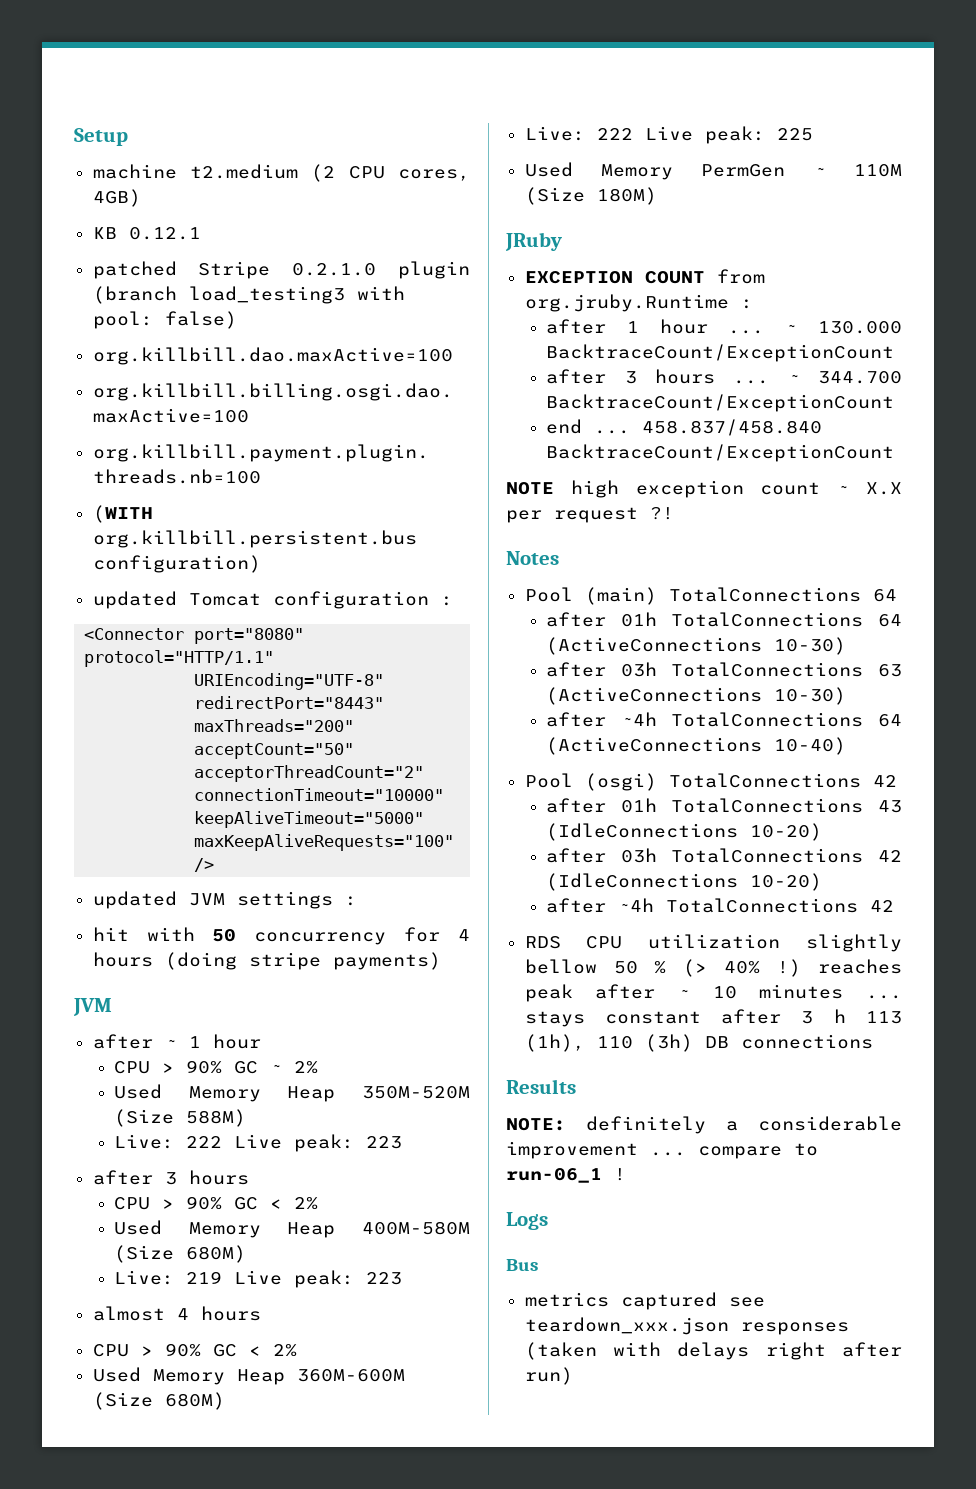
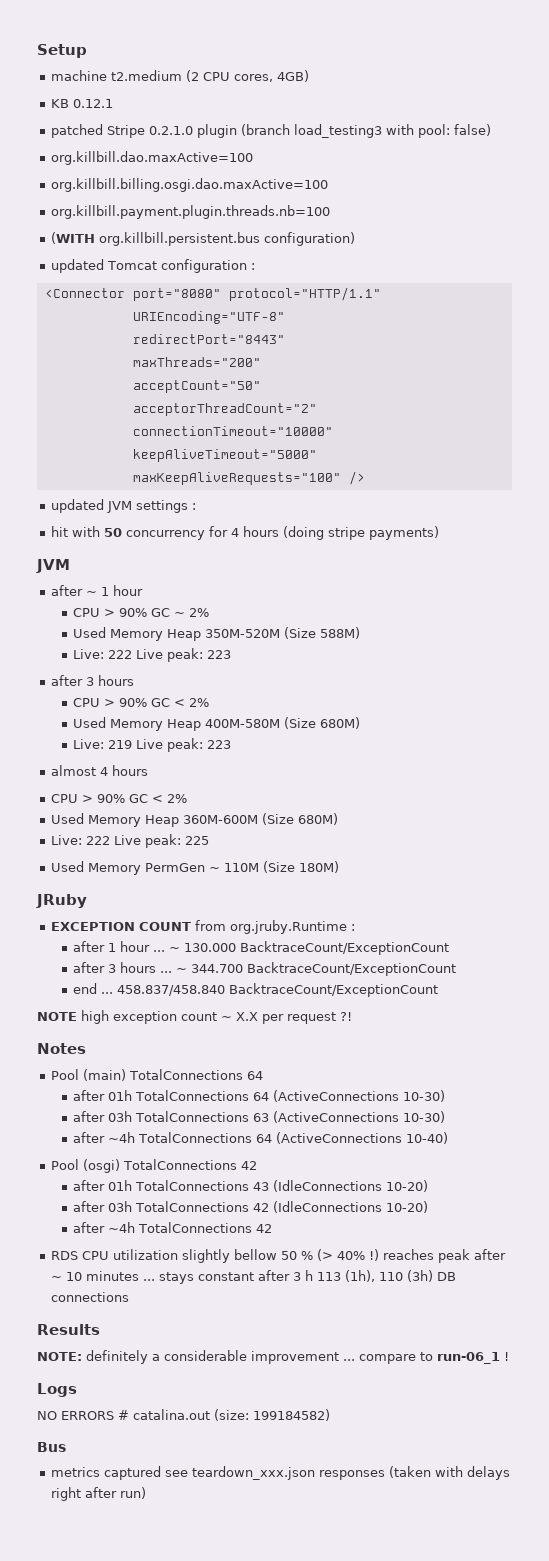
(548, 1221) none -> [37,1409,330,1421] // NO ERRORS # catalina.out (size: 199184582)

